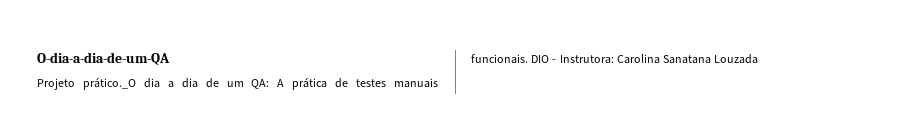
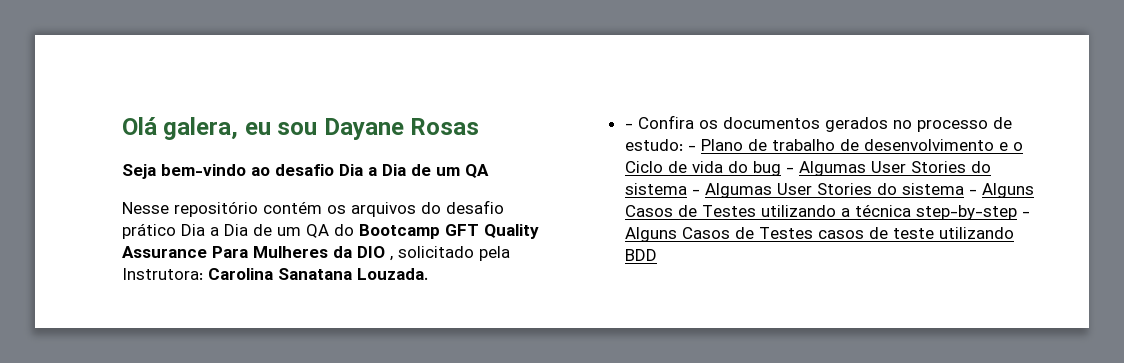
[37,52,170,65] [37,78,438,90] [471,54,759,64] O-dia-a-dia-de-um-QA // Projeto prático._O dia a dia de um QA: A prática de testes manuais funcionais. DIO - Instrutora: Carolina Sanatana Louzada -> [122,117,480,140] [122,164,489,179] [122,200,504,217] [122,223,539,239] [122,246,510,261] [122,268,428,280] [624,115,1012,132] [624,139,1023,151] [624,161,991,176] [624,183,1034,198] [624,204,1030,220] [624,227,1014,242] [624,249,657,261] Olá galera, eu sou Dayane Rosas // Seja bem-vindo ao desafio Dia a Dia de um QA // Nesse repositório contém os arquivos do desafio prático Dia a Dia de um QA do Bootcamp GFT Quality Assurance Para Mulheres da DIO , solicitado pela Instrutora: Carolina Sanatana Louzada. // - Confira os documentos gerados no processo de estudo: - Plano de trabalho de desenvolvimento e o Ciclo de vida do bug - Algumas User Stories do sistema - Algumas User Stories do sistema - Alguns Casos de Testes utilizando a técnica step-by-step - Alguns Casos de Testes casos de teste utilizando BDD

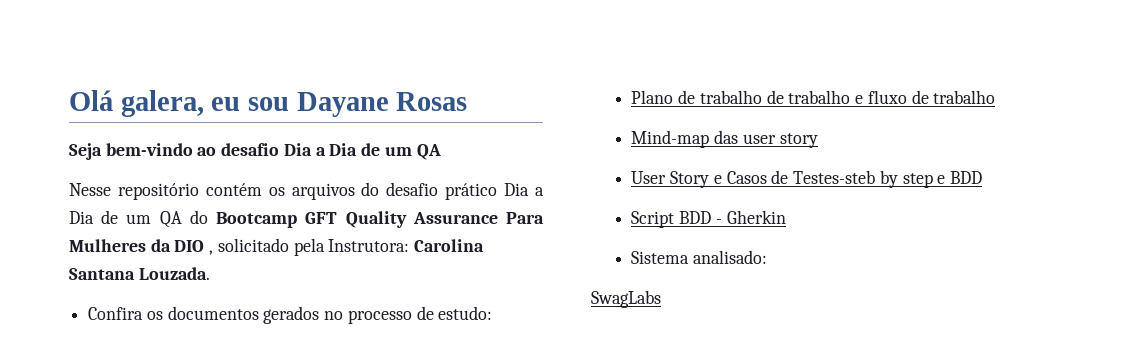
[278,268,352,280] Sanatana -> [69,268,135,280] Santana
[624,123,633,129] - -> (210, 273) none
[687,145,696,151] - -> (493, 313) //
[863,139,1023,151] [624,161,991,176] [624,183,1034,198] [624,204,1030,220] [624,227,1014,242] [624,249,657,261] desenvolvimento e o Ciclo de vida do bug - Algumas User Stories do sistema - Algumas User Stories do sistema - Alguns Casos de Testes utilizando a técnica step-by-step - Alguns Casos de Testes casos de teste utilizando BDD -> [788,90,996,104] [631,130,818,148] [631,170,983,188] [631,210,786,228] [631,250,768,264] [591,290,661,308] trabalho e fluxo de trabalho // Mind-map das user story // User Story e Casos de Testes-steb by step e BDD // Script BDD - Gherkin // Sistema analisado: // SwagLabs

